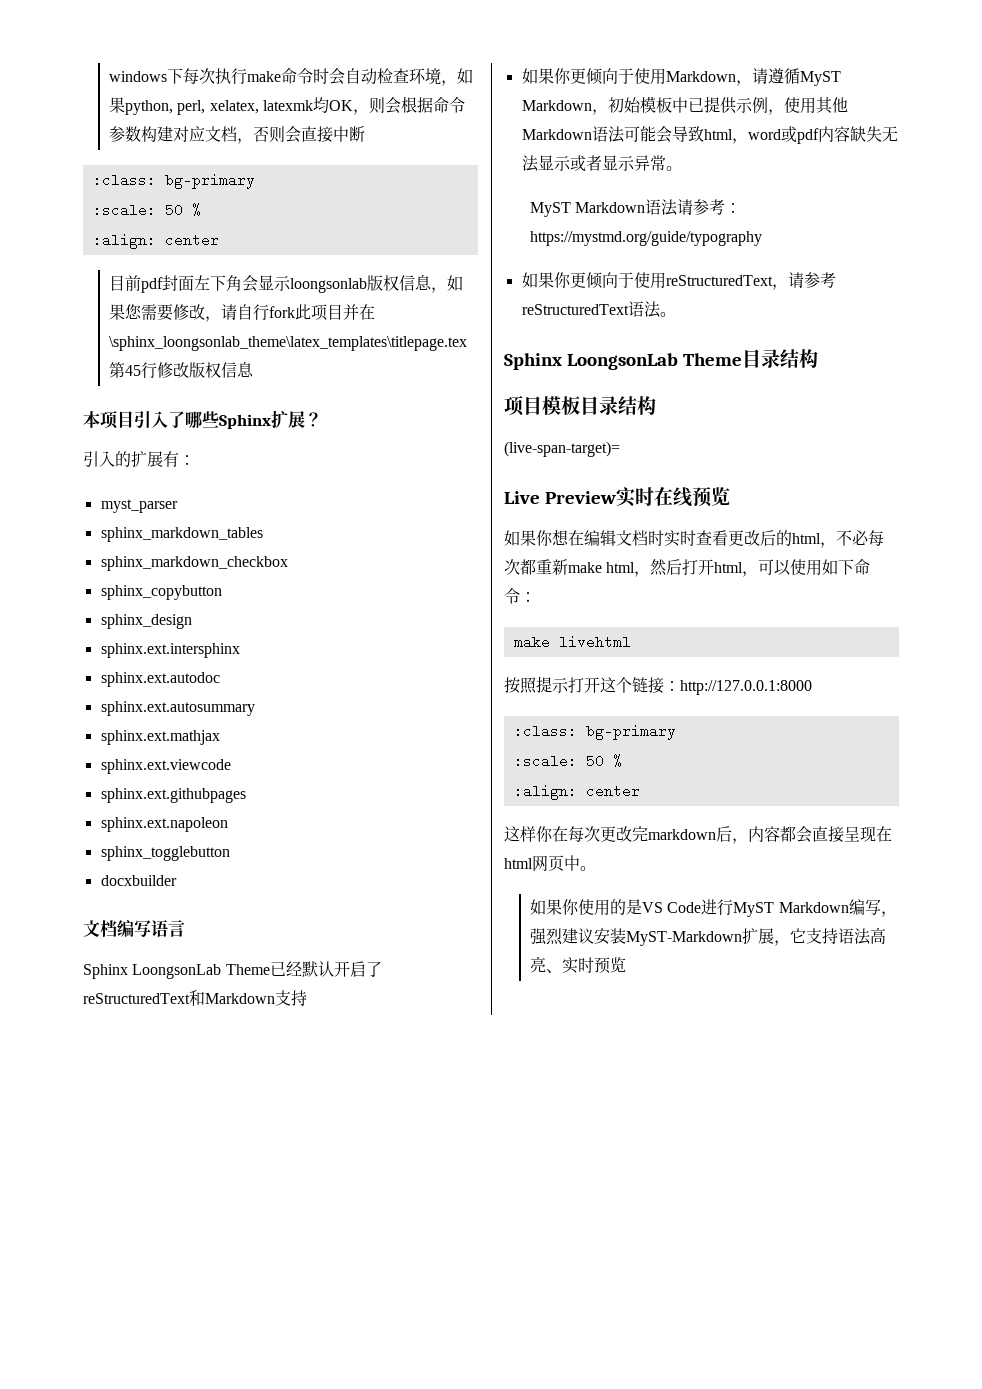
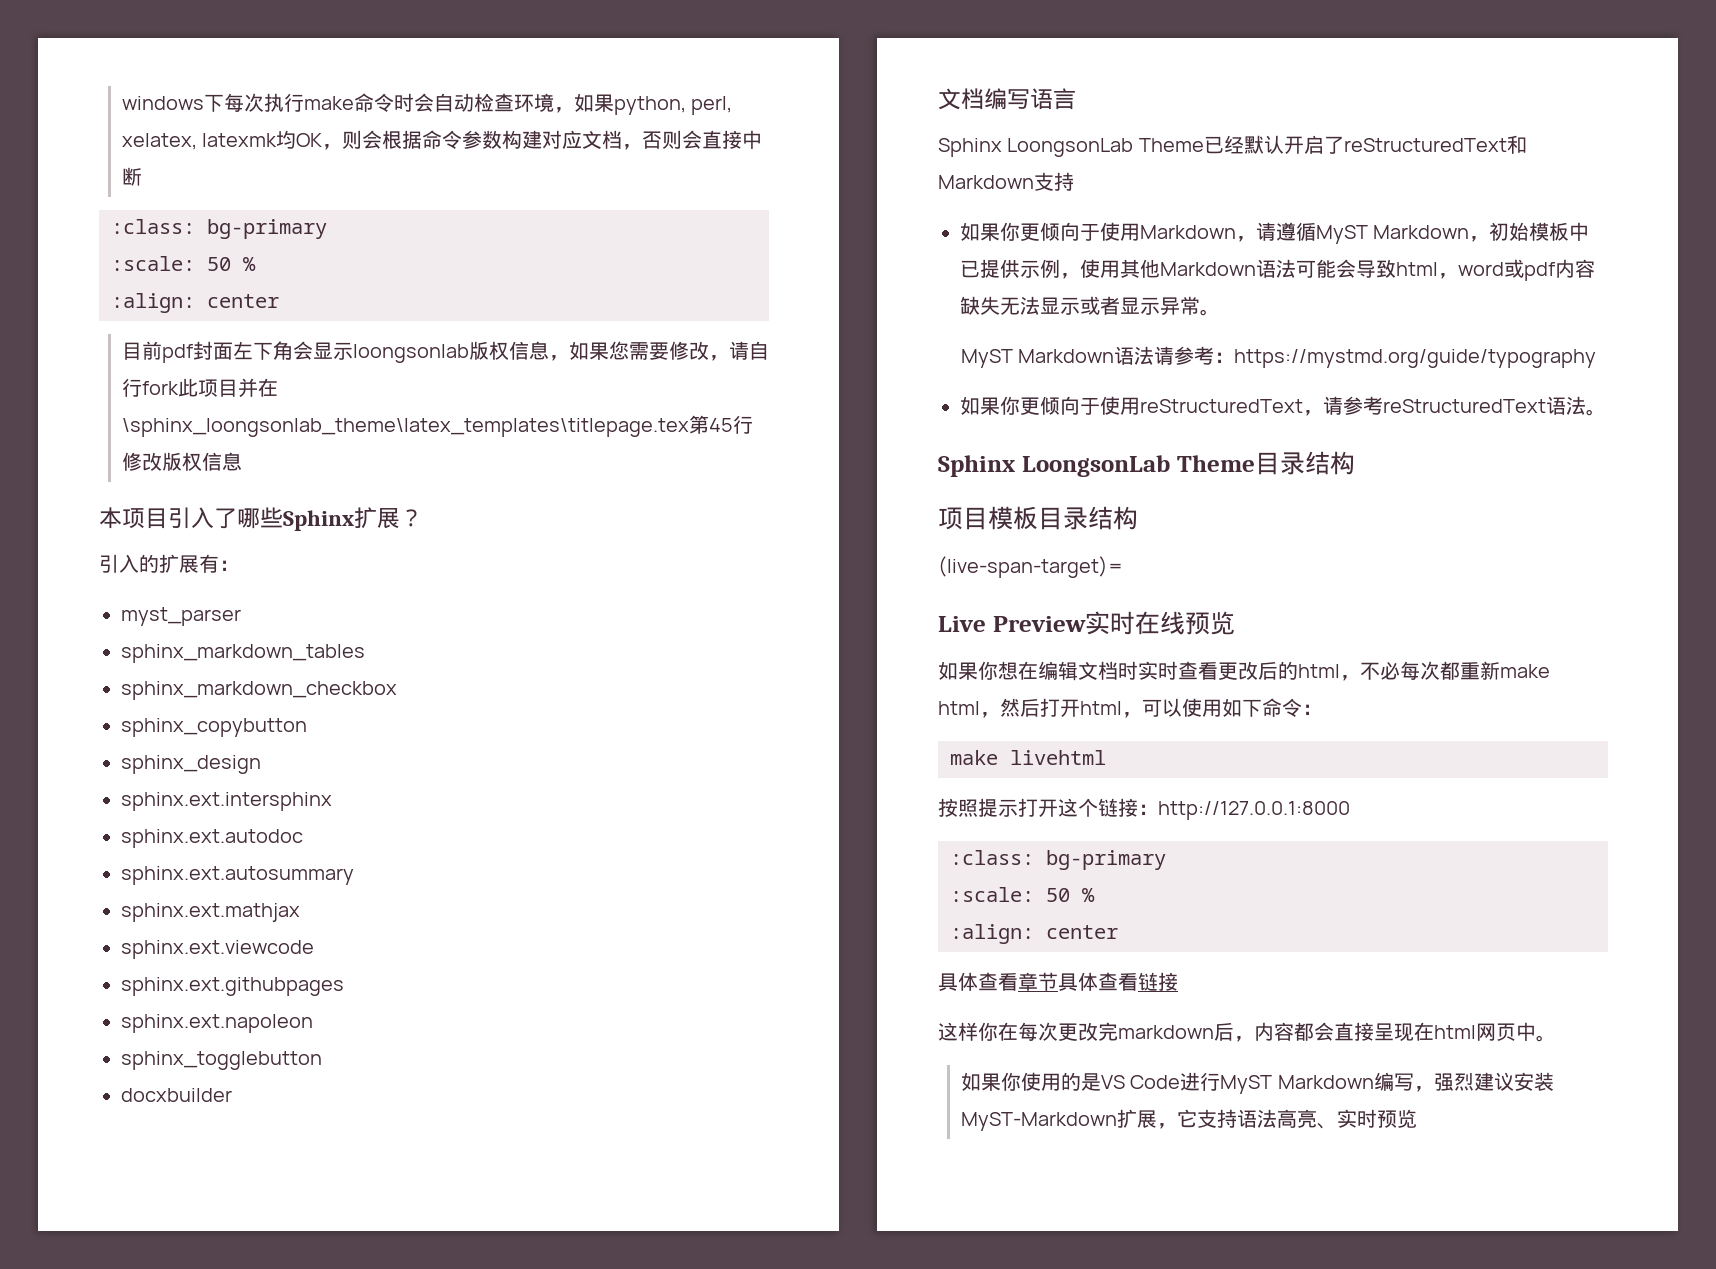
(640, 791) none -> [938,972,1178,991] // 具体查看章节具体查看链接

